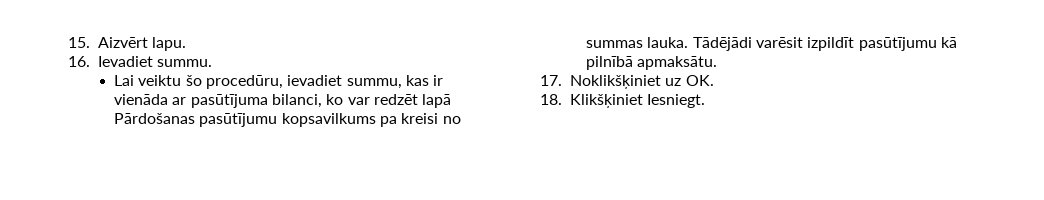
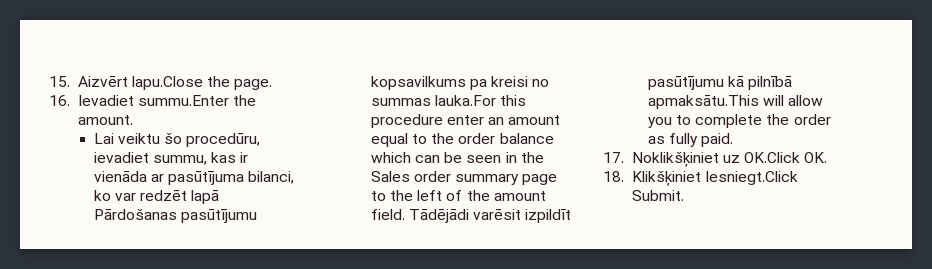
[152,37,187,51] lapu. -> [131,76,273,90] lapu.Close the page.
[157,59,213,67] summu. -> [137,95,257,106] [77,115,133,125] summu.Enter the amount.
[647,37,689,48] lauka. -> [434,95,527,106] [370,114,561,128] [370,133,554,147] [370,152,544,163] [370,171,558,185] [370,190,546,201] [370,209,405,220] lauka.For this procedure enter an amount equal to the order balance which can be seen in the Sales order summary page to the left of the amount field.
[637,56,718,70] apmaksātu. -> [647,95,824,109] [647,114,831,128] [647,133,734,147] apmaksātu.This will allow you to complete the order as fully paid.
(682, 82) none -> [744,152,801,163] OK.Click
[647,94,706,108] Iesniegt. -> [704,171,798,185] [631,190,684,201] Iesniegt.Click Submit.

